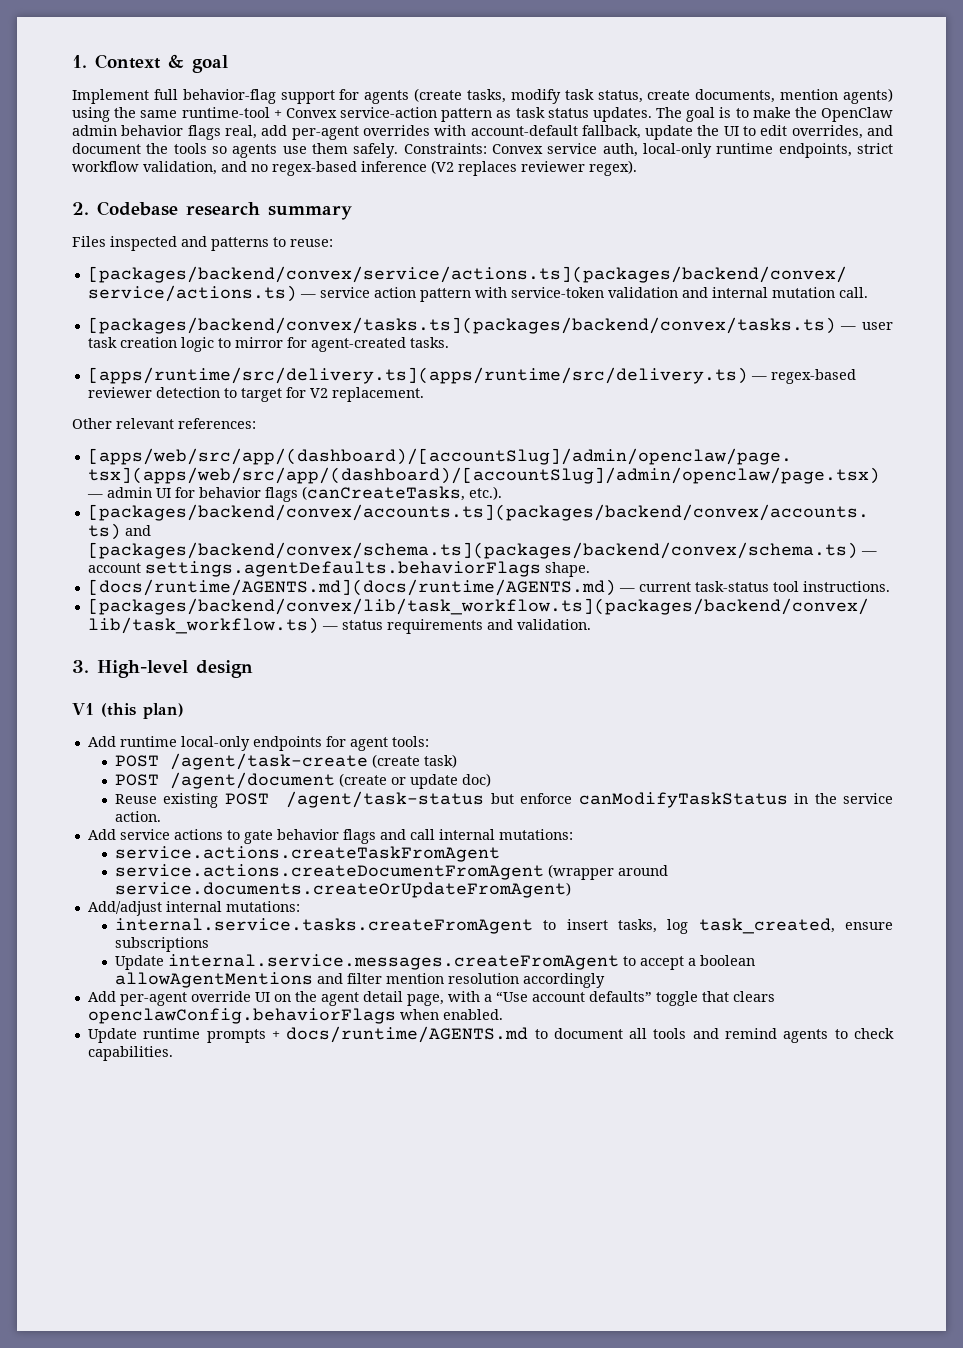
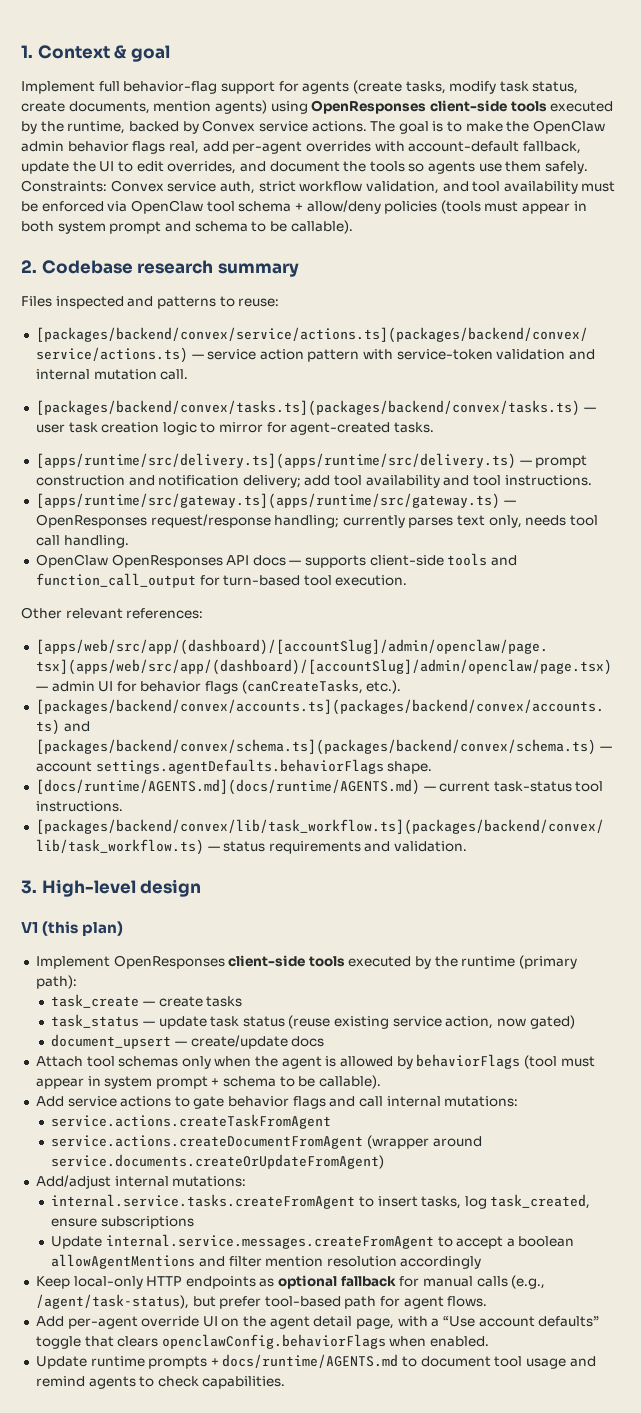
[114,107,652,122] the same runtime-tool + Convex service-action pattern as task status updates. -> [311,100,614,114] [21,120,367,134] OpenResponses client-side tools executed by the runtime, backed by Convex service actions.
[643,143,852,158] local-only runtime endpoints, -> (255, 187) none
[251,160,637,176] no regex-based inference (V2 replaces reviewer regex). -> [472,181,616,194] [21,200,587,214] [21,220,353,234] tool availability must be enforced via OpenClaw tool schema + allow/deny policies (tools must appear in both system prompt and schema to be callable).
[770,369,856,384] [87,387,424,402] regex-based reviewer detection to target for V2 replacement. -> [535,455,588,468] [35,475,592,488] [35,493,516,509] [35,514,599,528] [35,535,129,548] [35,553,518,568] [35,573,408,588] prompt construction and notification delivery; add tool availability and tool instructions. // [apps/runtime/src/gateway.ts](apps/runtime/src/gateway.ts) — OpenResponses request/response handling; currently parses text only, needs tool call handling. // OpenClaw OpenResponses API docs — supports client-side tools and function_call_output for turn-based tool execution.
[87,736,429,751] [114,753,457,770] [114,772,491,789] [114,791,893,808] [114,811,161,822] Add runtime local-only endpoints for agent tools: // POST /agent/task-create (create task) // POST /agent/document (create or update doc) // Reuse existing POST /agent/task-status but enforce canModifyTaskStatus in the service action. -> [35,955,578,969] [35,975,77,989] [51,994,243,1008] [51,1014,575,1029] [51,1034,325,1049] [35,1054,595,1069] [35,1075,382,1089] Implement OpenResponses client-side tools executed by the runtime (primary path): // task_create — create tasks // task_status — update task status (reuse existing service action, now gated) // document_upsert — create/update docs // Attach tool schemas only when the agent is allowed by behaviorFlags (tool must appear in system prompt + schema to be callable).
(605, 980) none -> [35,1275,546,1289] [35,1294,488,1309] // Keep local-only HTTP endpoints as optional fallback for manual calls (e.g., /agent/task-status), but prefer tool-based path for agent flows.
[629,1028,687,1039] all tools -> [494,1356,567,1369] tool usage

